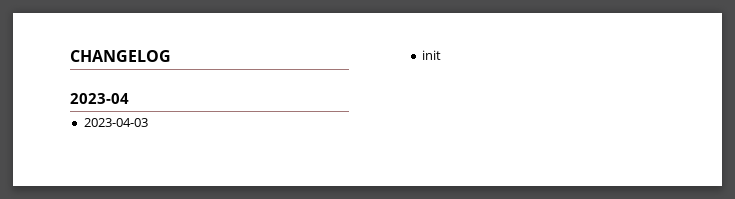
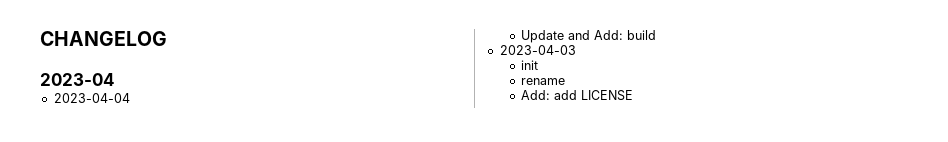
[83,118,148,127] [422,50,442,60] 2023-04-03 // init -> [53,93,130,103] [521,30,657,43] [499,45,576,55] [521,60,539,70] [521,78,566,85] [521,90,634,101] 2023-04-04 // Update and Add: build // 2023-04-03 // init // rename // Add: add LICENSE

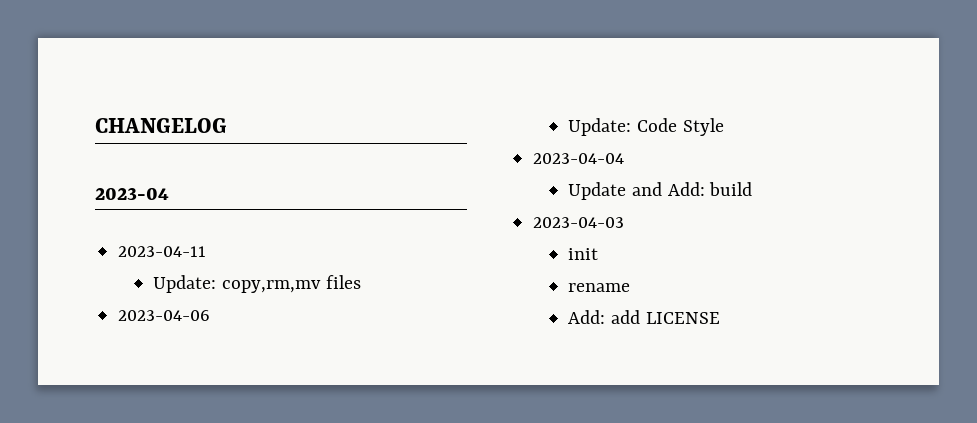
(115, 79) none -> [118,246,207,257] [153,275,361,293] [118,310,211,321] [568,118,724,136] // 2023-04-11 // Update: copy,rm,mv files // 2023-04-06 // Update: Code Style

